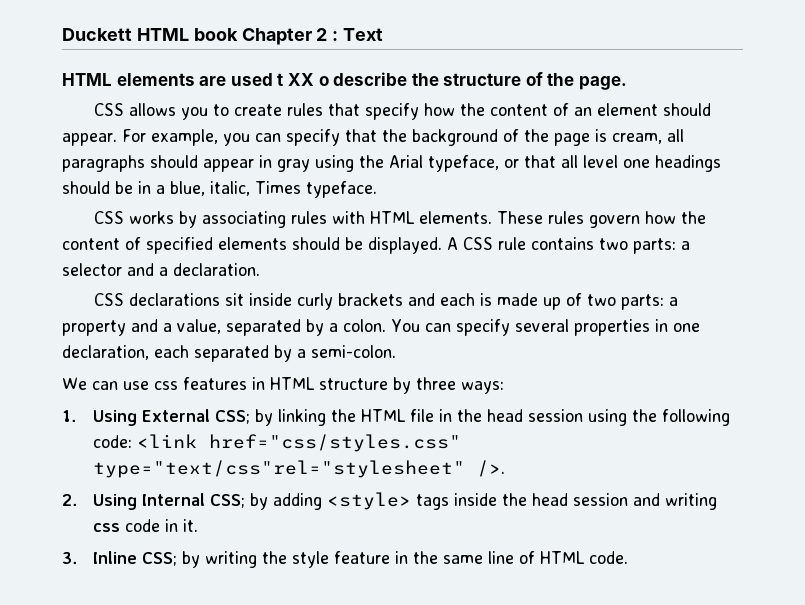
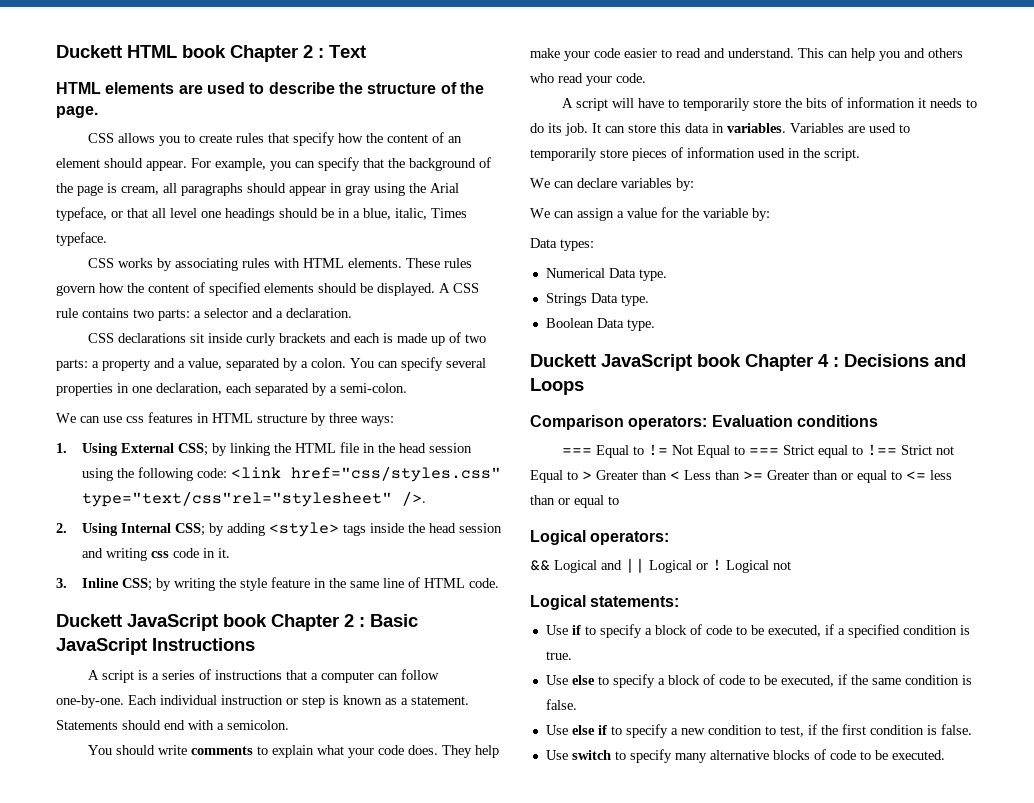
[277,73,329,86] t XX o -> [249,83,265,94] to
(629, 557) none -> [56,614,418,631] [56,638,255,655] [88,669,440,683] [56,695,469,708] [56,720,289,730] [88,745,500,758] [530,48,963,61] [530,73,646,86] [562,97,978,111] [530,123,910,136] [530,147,860,161] [530,178,694,191] [530,207,770,221] [530,238,594,251] [545,268,667,281] [545,293,649,306] [545,318,655,331] [530,354,966,371] [530,378,584,395] [530,415,878,430] [562,444,955,458] [530,470,952,483] [530,495,619,508] [530,530,670,545] [530,558,791,573] [530,595,680,610] [545,624,970,638] [545,651,572,660] [545,674,972,688] [545,699,577,710] [545,724,972,738] [545,749,945,763] // Duckett JavaScript book Chapter 2 : Basic JavaScript Instructions // A script is a series of instructions that a computer can follow one-by-one. Each individual instruction or step is known as a statement. Statements should end with a semicolon. // You should write comments to explain what your code does. They help make your code easier to read and understand. This can help you and others who read your code. // A script will have to temporarily store the bits of information it needs to do its job. It can store this data in variables. Variables are used to temporarily store pieces of information used in the script. // We can declare variables by: // We can assign a value for the variable by: // Data types: // Numerical Data type. // Strings Data type. // Boolean Data type. // Duckett JavaScript book Chapter 4 : Decisions and Loops // Comparison operators: Evaluation conditions // === Equal to != Not Equal to === Strict equal to !== Strict not Equal to > Greater than < Less than >= Greater than or equal to <= less than or equal to // Logical operators: // && Logical and || Logical or ! Logical not // Logical statements: // Use if to specify a block of code to be executed, if a specified condition is true. // Use else to specify a block of code to be executed, if the same condition is false. // Use else if to specify a new condition to test, if the first condition is false. // Use switch to specify many alternative blocks of code to be executed.

